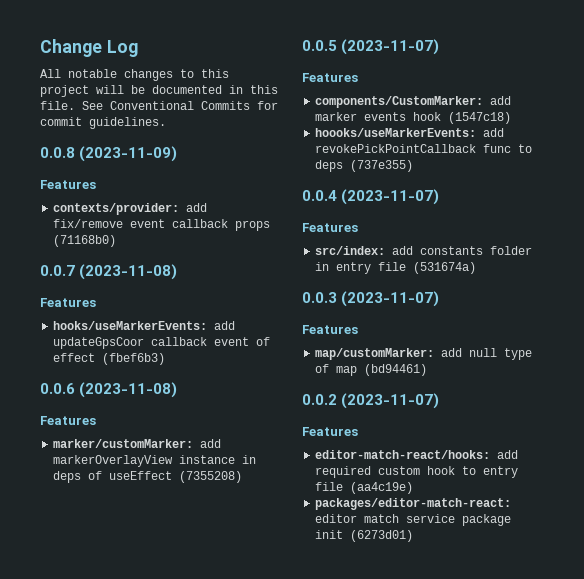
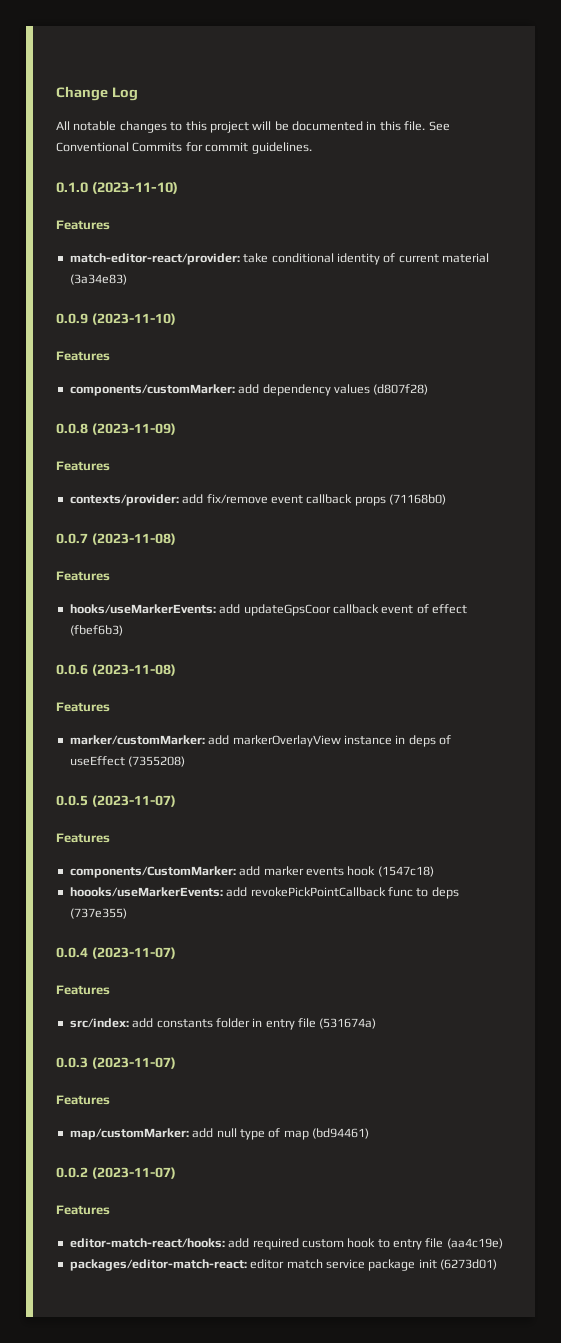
(166, 123) none -> [56,182,178,194] [56,220,110,230] [69,253,489,265] [69,274,127,285] [56,313,176,325] [56,351,110,361] [69,384,429,396] // 0.1.0 (2023-11-10) // Features // match-editor-react/provider: take conditional identity of current material (3a34e83) // 0.0.9 (2023-11-10) // Features // components/customMarker: add dependency values (d807f28)

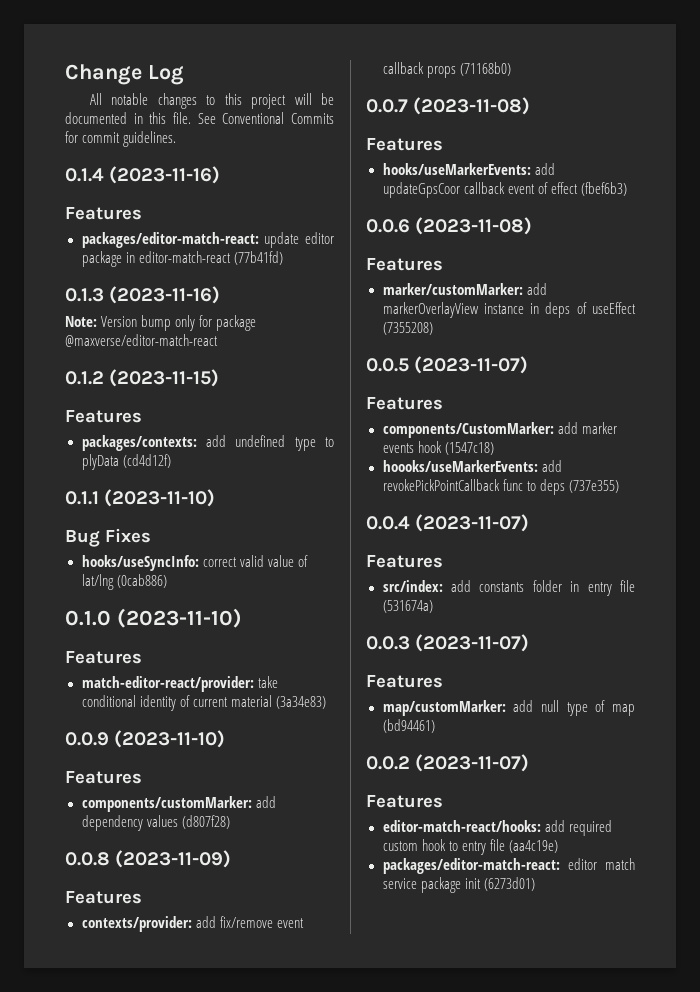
(312, 148) none -> [65,166,221,184] [65,207,142,220] [81,232,334,248] [81,251,283,267] [65,286,221,304] [65,315,257,331] [65,334,218,347] [65,369,220,387] [65,410,142,423] [81,435,334,451] [81,454,171,470] [65,489,216,507] [65,528,151,547] [81,555,308,571] [81,574,167,590] // 0.1.4 (2023-11-16) // Features // packages/editor-match-react: update editor package in editor-match-react (77b41fd) // 0.1.3 (2023-11-16) // Note: Version bump only for package @maxverse/editor-match-react // 0.1.2 (2023-11-15) // Features // packages/contexts: add undefined type to plyData (cd4d12f) // 0.1.1 (2023-11-10) // Bug Fixes // hooks/useSyncInfo: correct valid value of lat/lng (0cab886)

